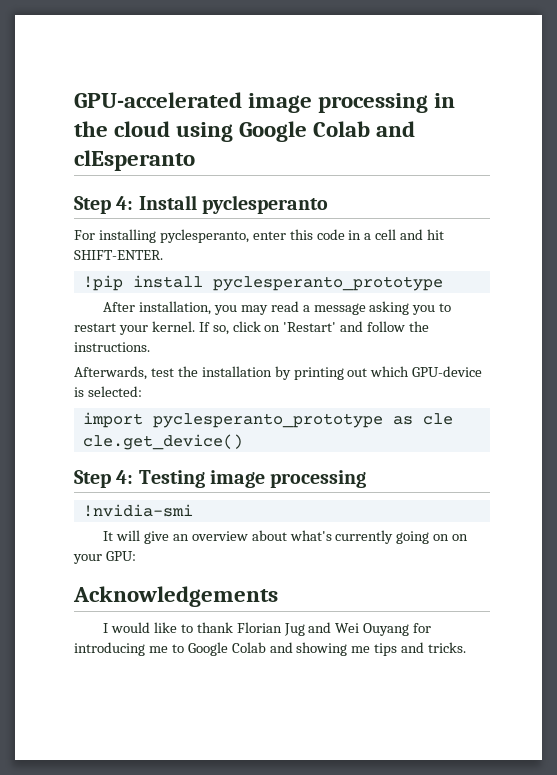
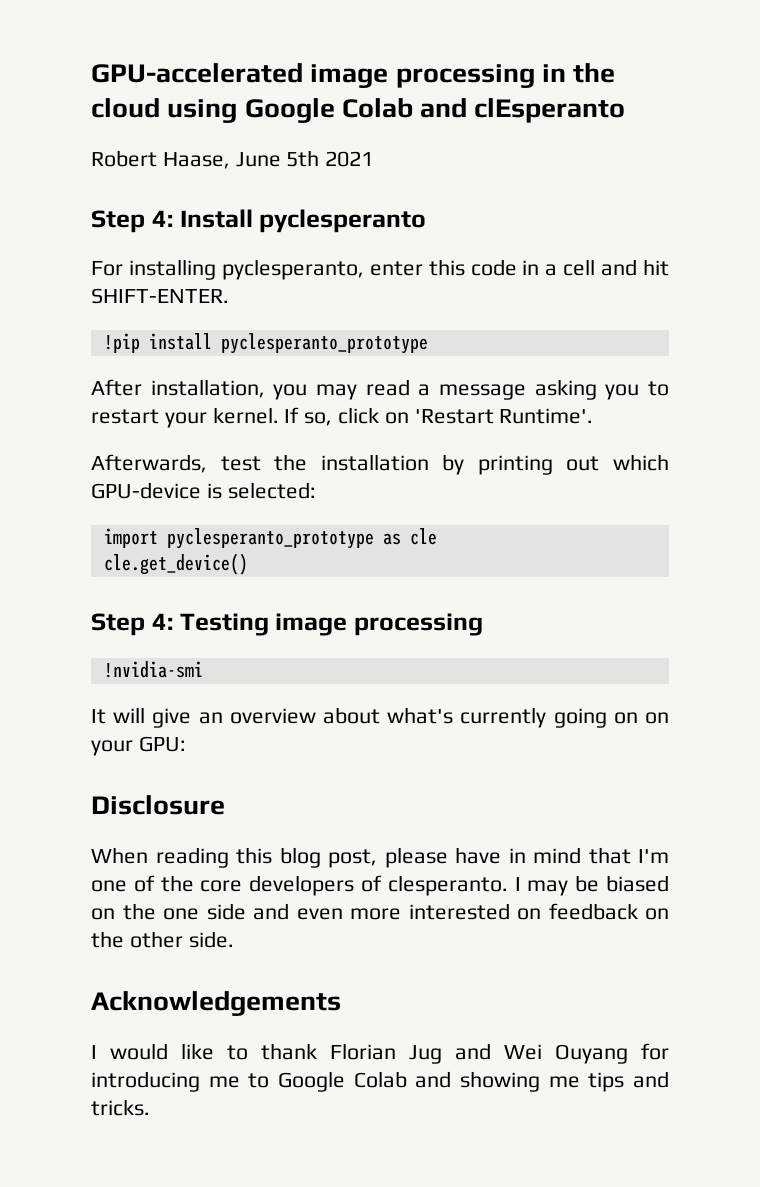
(195, 160) none -> [91,150,374,169] // Robert Haase, June 5th 2021
[283,321,430,332] [74,342,150,352] 'Restart' and follow the instructions. -> [414,408,594,424] 'Restart Runtime'.
(136, 556) none -> [91,795,225,815] [91,847,669,868] [91,875,669,896] [91,903,669,920] [91,931,234,948] // Disclosure // When reading this blog post, please have in mind that I'm one of the core developers of clesperanto. I may be biased on the one side and even more interested on feedback on the other side.

